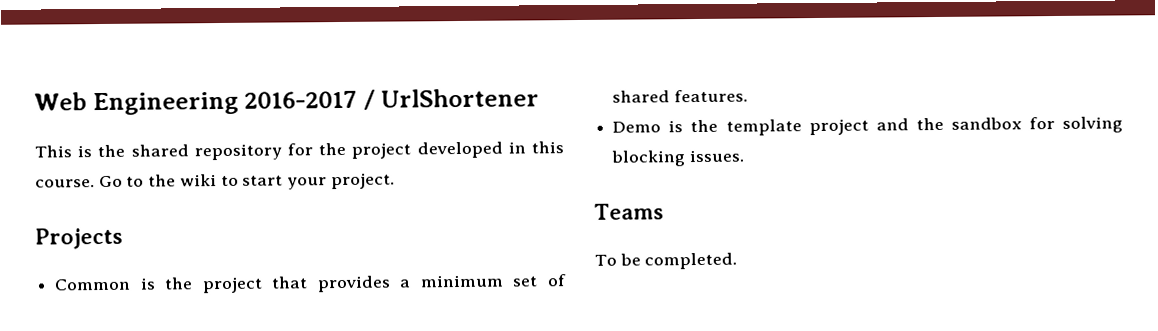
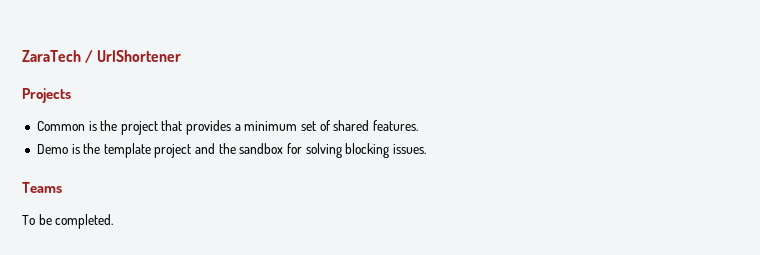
[34,90,358,116] Web Engineering 2016-2017 -> [22,50,81,62] ZaraTech
[34,141,564,161] [35,172,395,190] // This is the shared repository for the project developed in this course. Go to the wiki to start your project. -> (182, 56) none

